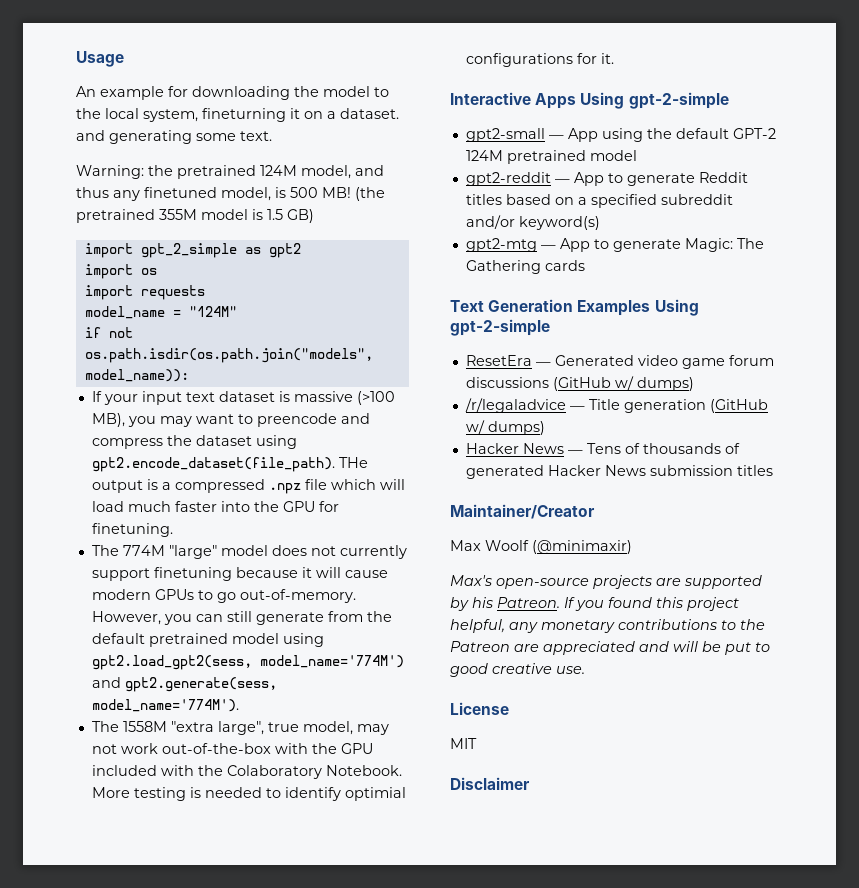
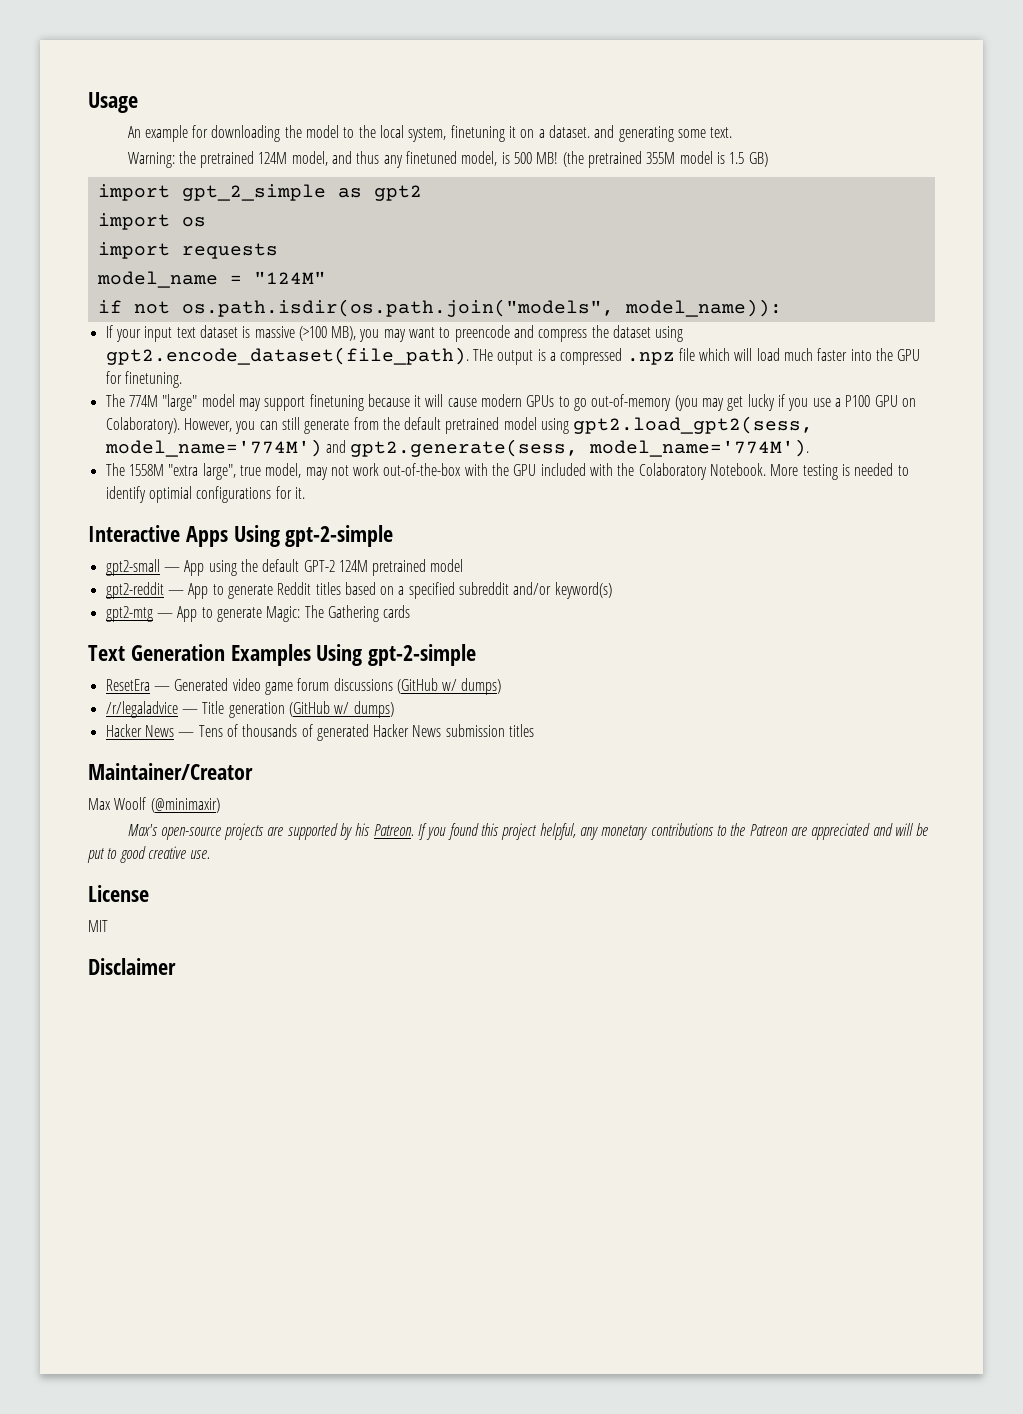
[202,108,286,122] fineturning -> [450,125,505,142] finetuning
[271,545,407,559] does not currently -> [238,398,261,411] may
[239,589,356,603] out-of-memory. -> [591,394,916,411] [105,417,180,434] out-of-memory (you may get lucky if you use a P100 GPU on Colaboratory).

